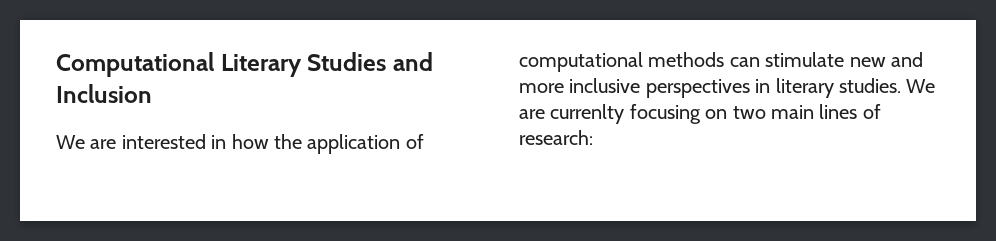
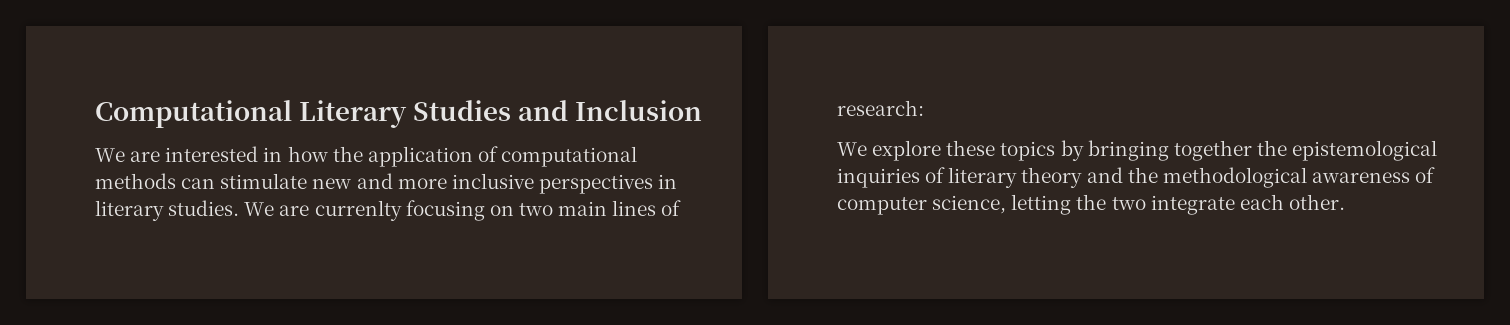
(593, 137) none -> [837,140,1438,161] [837,167,1436,188] [837,194,1345,215] // We explore these topics by bringing together the epistemological inquiries of literary theory and the methodological awareness of computer science, letting the two integrate each other.

